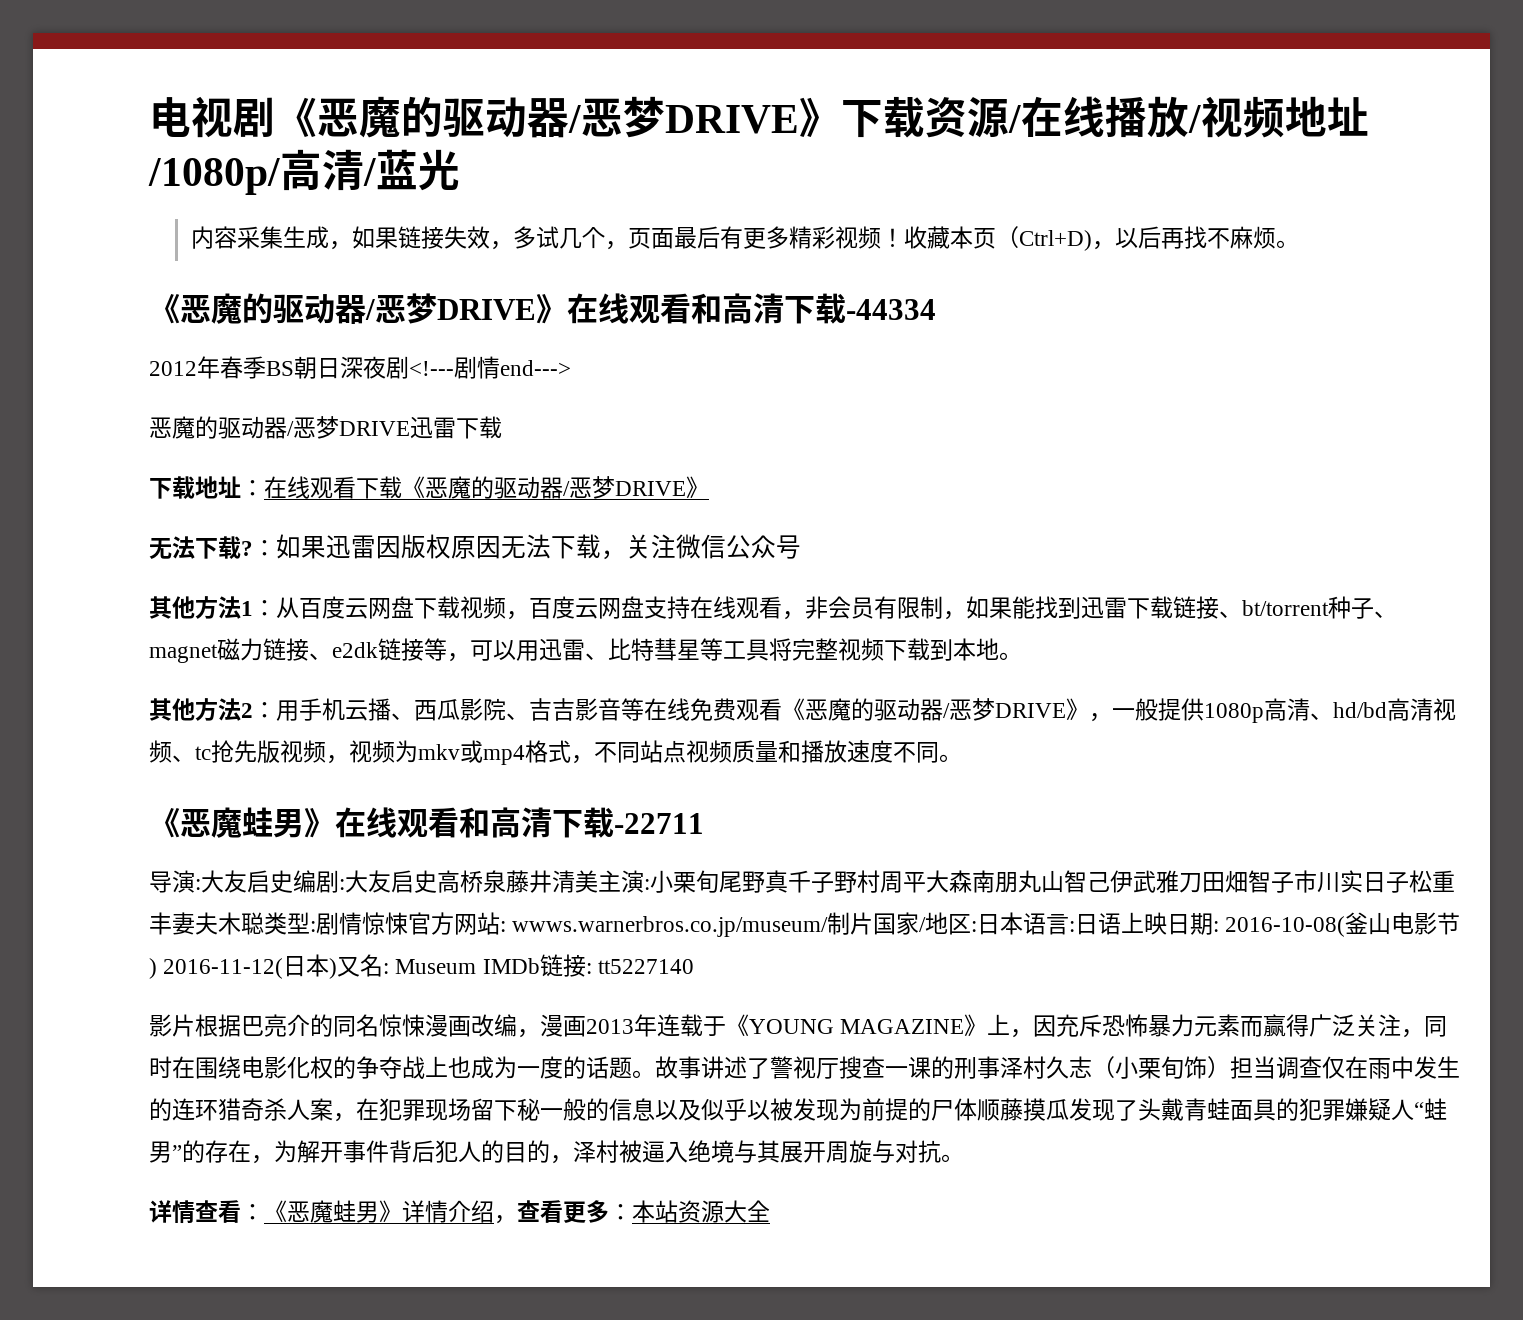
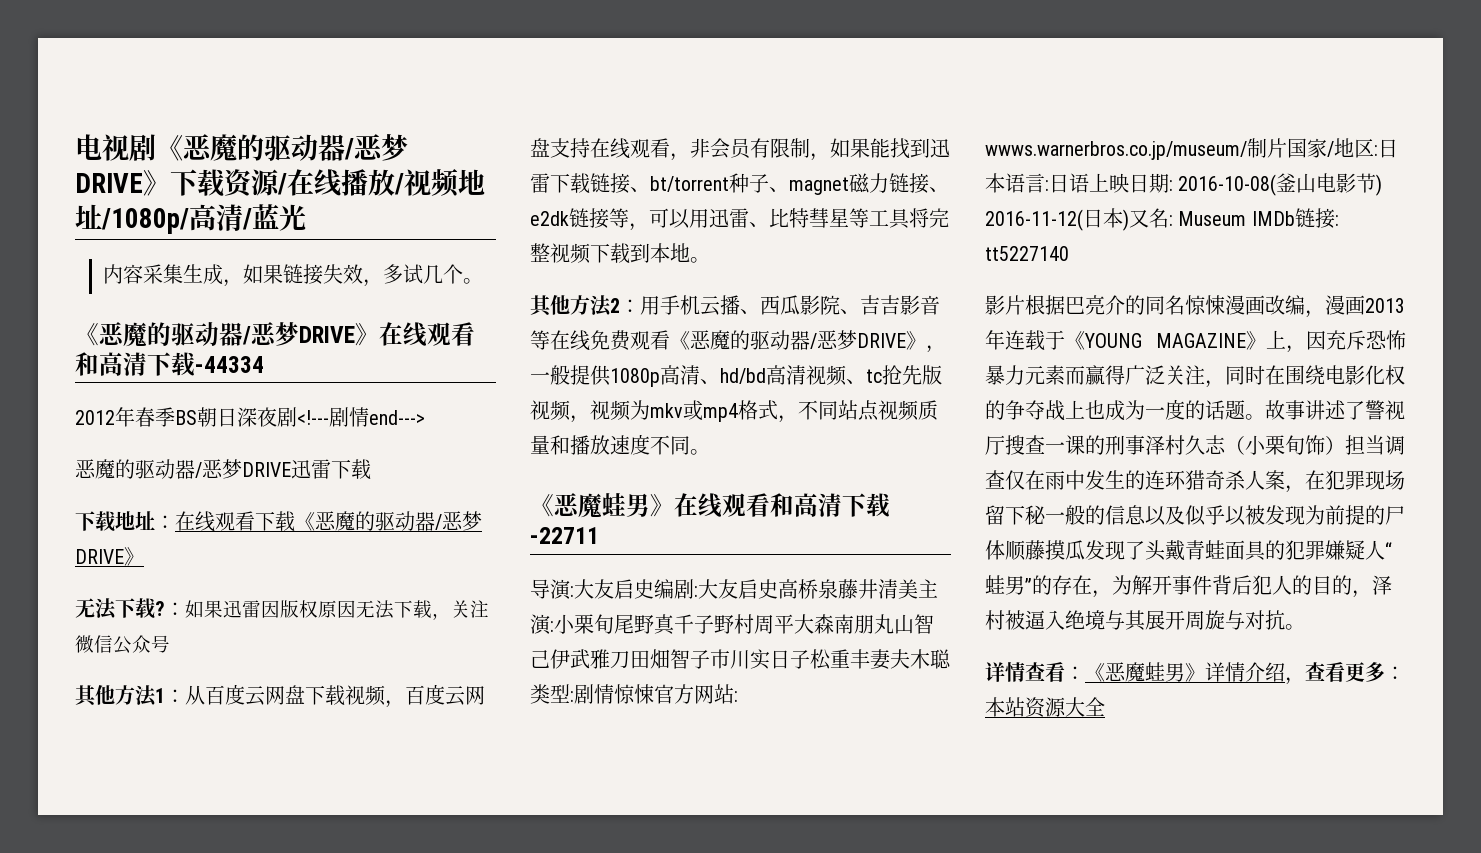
[605,226,1277,251] ，页面最后有更多精彩视频！收藏本页（Ctrl+D)，以后再找不麻烦 -> (463, 274) none

